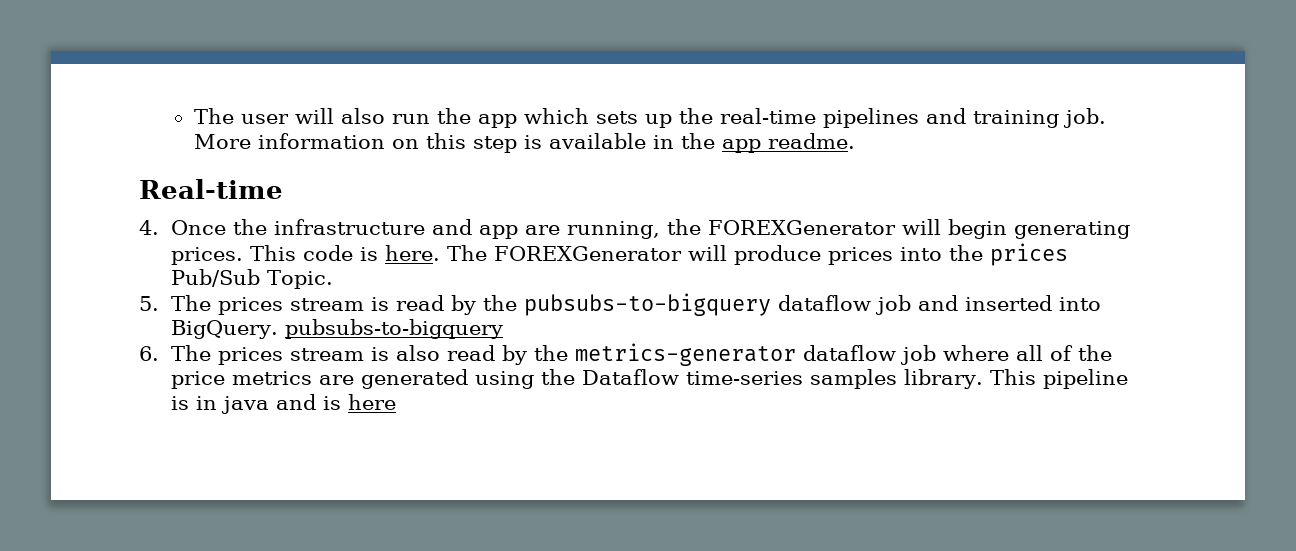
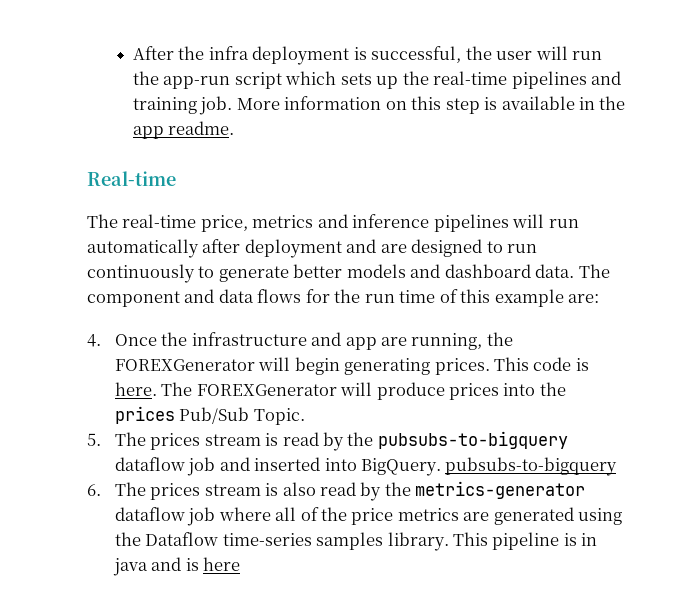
[193,108,234,124] The -> [132,46,492,65] After the infra deployment is successful, the
[340,108,385,124] also -> (568, 53) none
[477,114,517,128] app -> [163,72,282,89] app-run script
(283, 189) none -> [87,214,579,232] [87,239,538,258] [87,264,610,283] [87,289,600,307] // The real-time price, metrics and inference pipelines will run automatically after deployment and are designed to run continuously to generate better models and dashboard data. The component and data flows for the run time of this example are:

